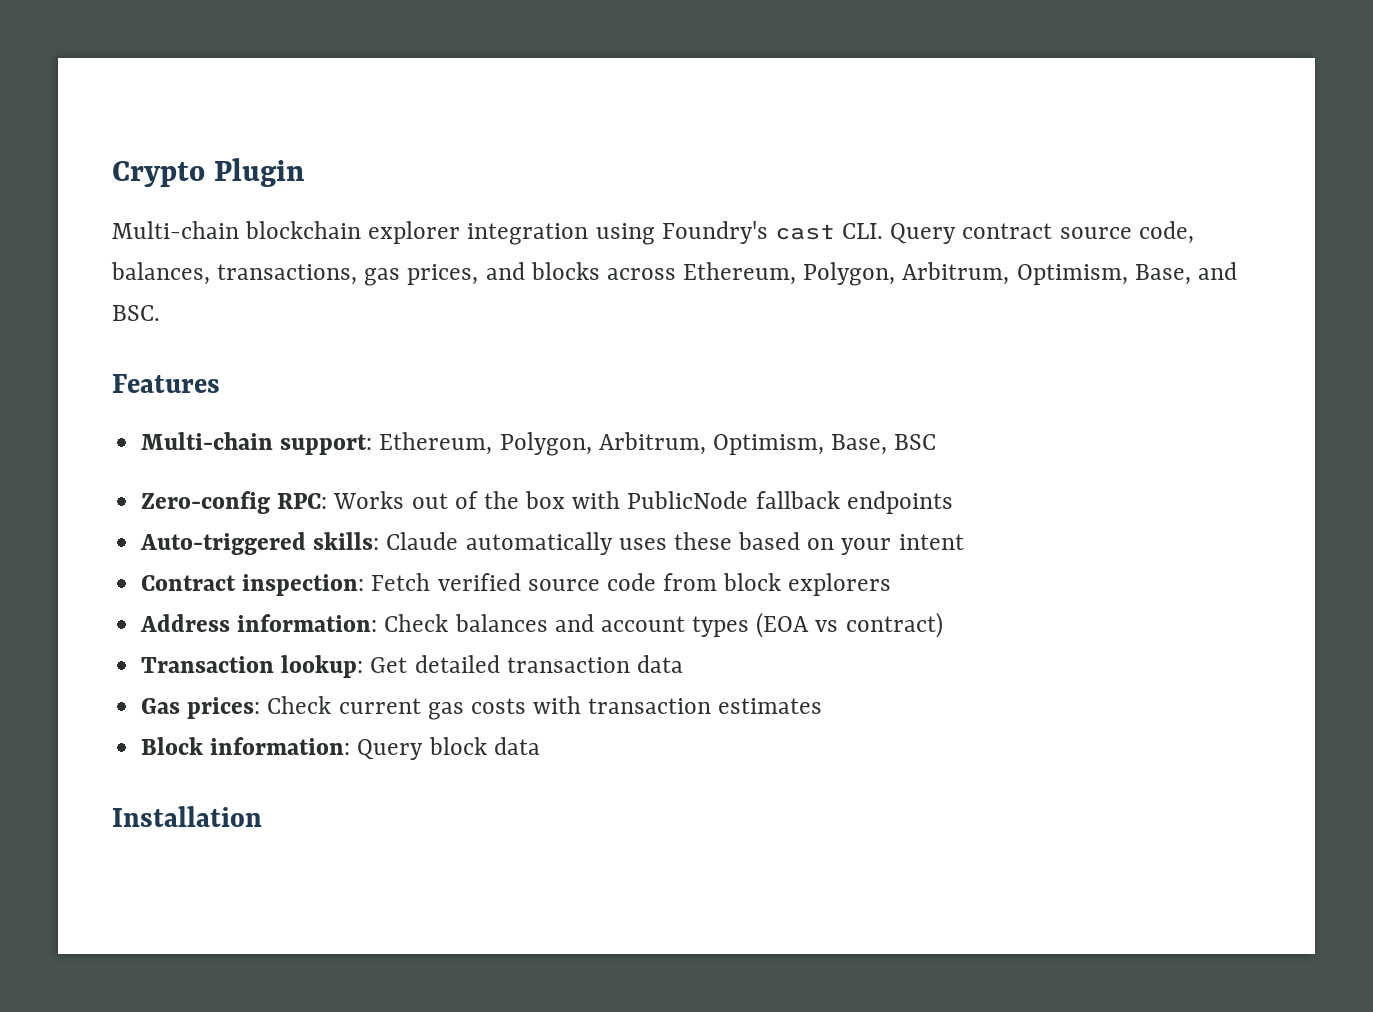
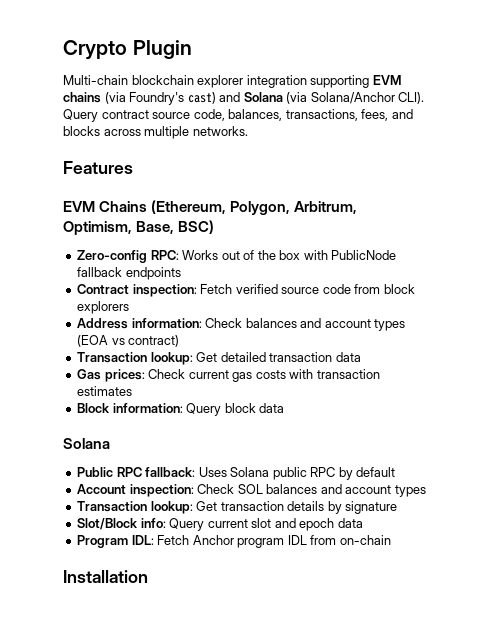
[595,221,884,245] using Foundry's cast CLI. -> [310,75,401,88] [63,92,425,105] supporting EVM chains (via Foundry's cast) and Solana (via Solana/Anchor CLI).
[364,264,479,286] gas prices, -> [361,109,389,121] fees,
[683,262,1237,286] [112,305,160,321] [112,374,220,393] [141,432,937,456] Ethereum, Polygon, Arbitrum, Optimism, Base, and BSC. // Features // Multi-chain support: Ethereum, Polygon, Arbitrum, Optimism, Base, BSC -> [144,126,248,139] [63,161,133,174] [63,200,358,215] [63,220,215,235] multiple networks. // Features // EVM Chains (Ethereum, Polygon, Arbitrum, Optimism, Base, BSC)
[140,532,964,555] // Auto-triggered skills: Claude automatically uses these based on your intent -> (181, 273) none
(540, 746) none -> [63,438,110,449] [77,467,396,480] [77,484,426,497] [77,501,398,514] [77,518,363,531] [77,535,391,548] // Solana // Public RPC fallback: Uses Solana public RPC by default // Account inspection: Check SOL balances and account types // Transaction lookup: Get transaction details by signature // Slot/Block info: Query current slot and epoch data // Program IDL: Fetch Anchor program IDL from on-chain

